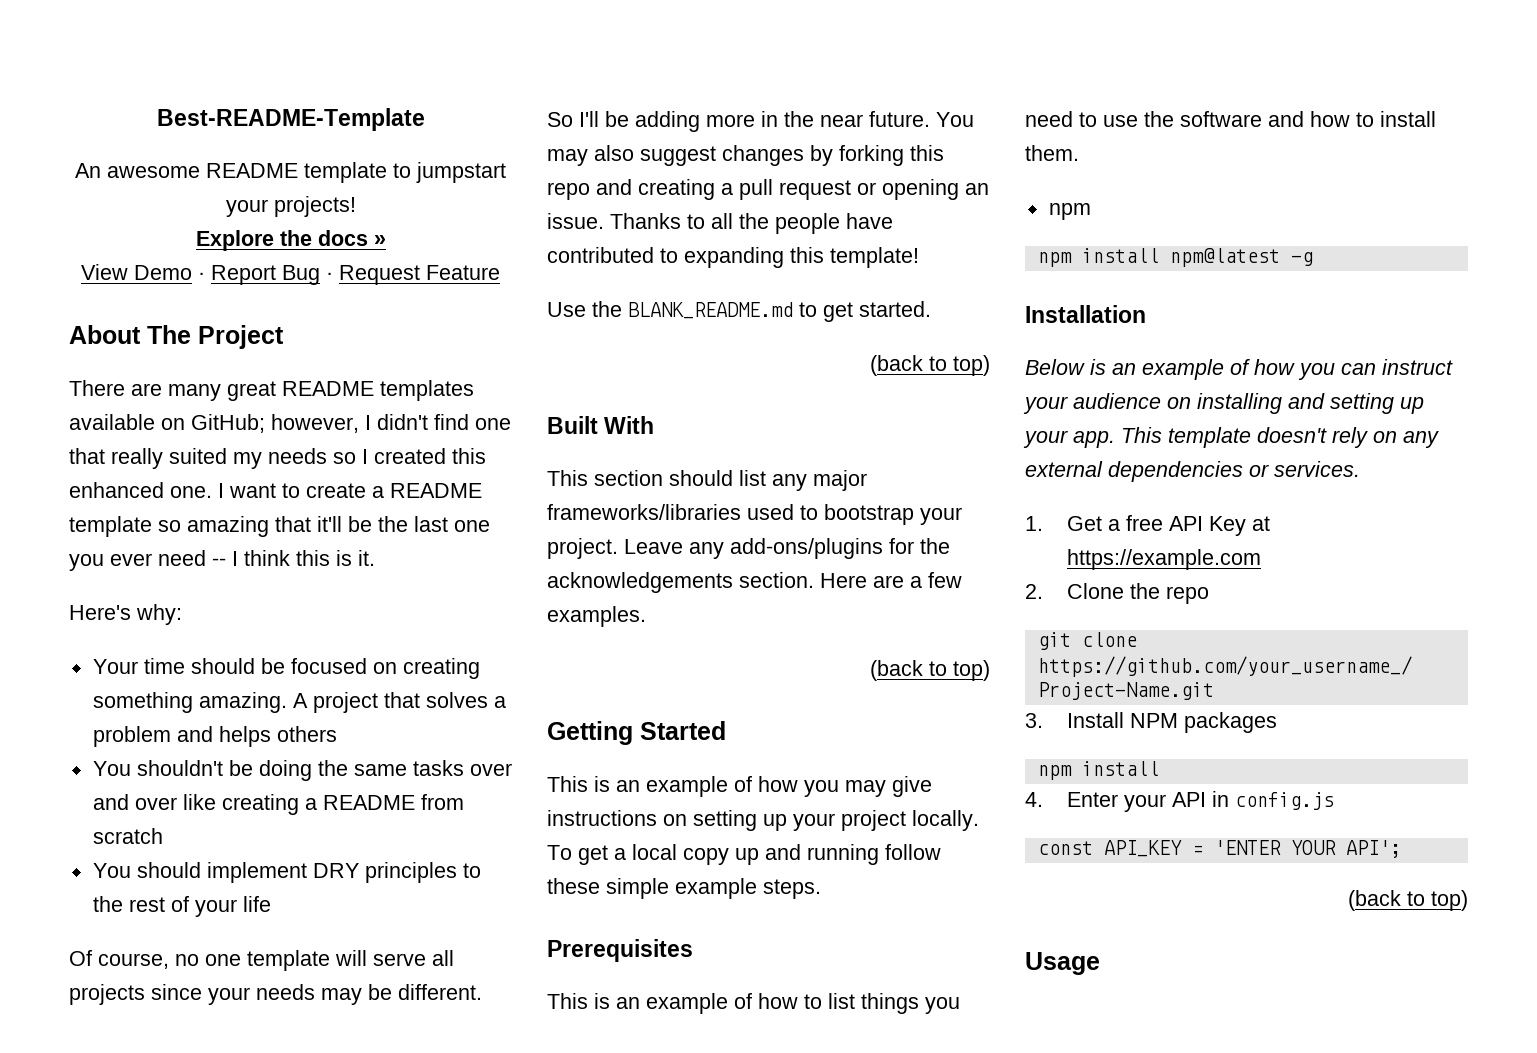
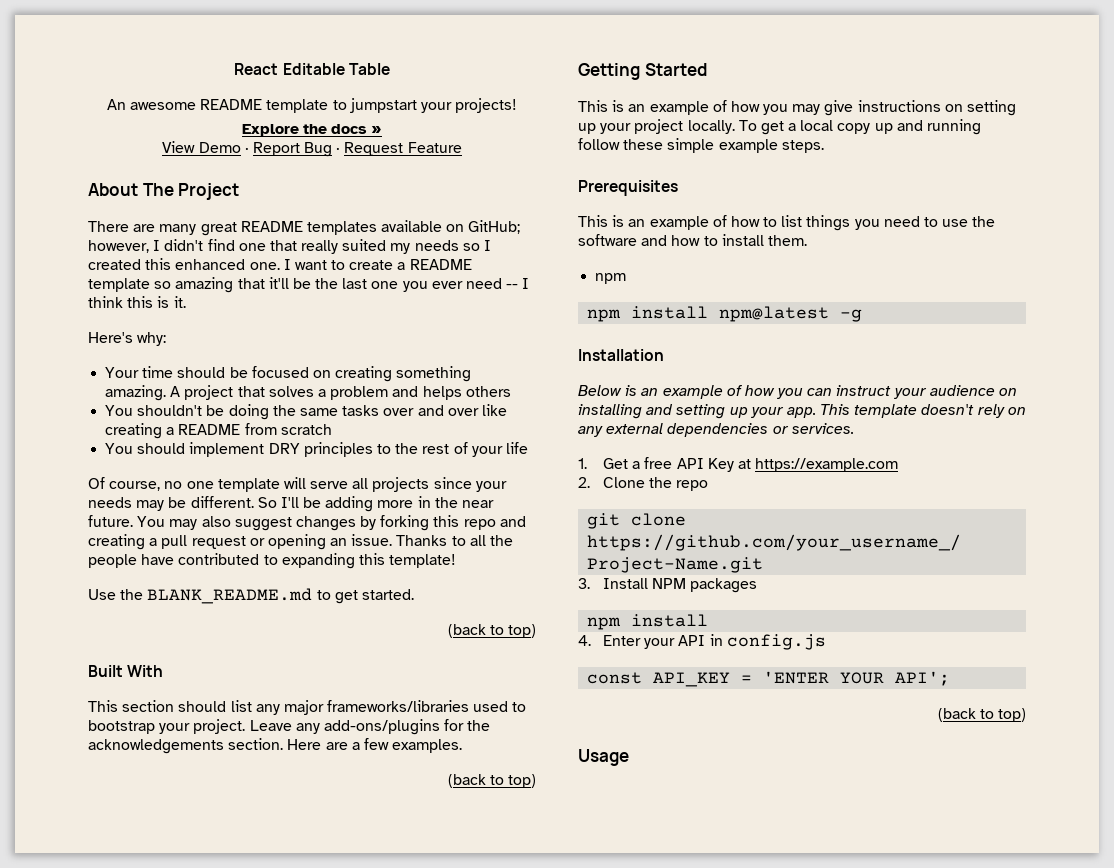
[156,108,425,131] Best-README-Template -> [234,63,390,75] React Editable Table

